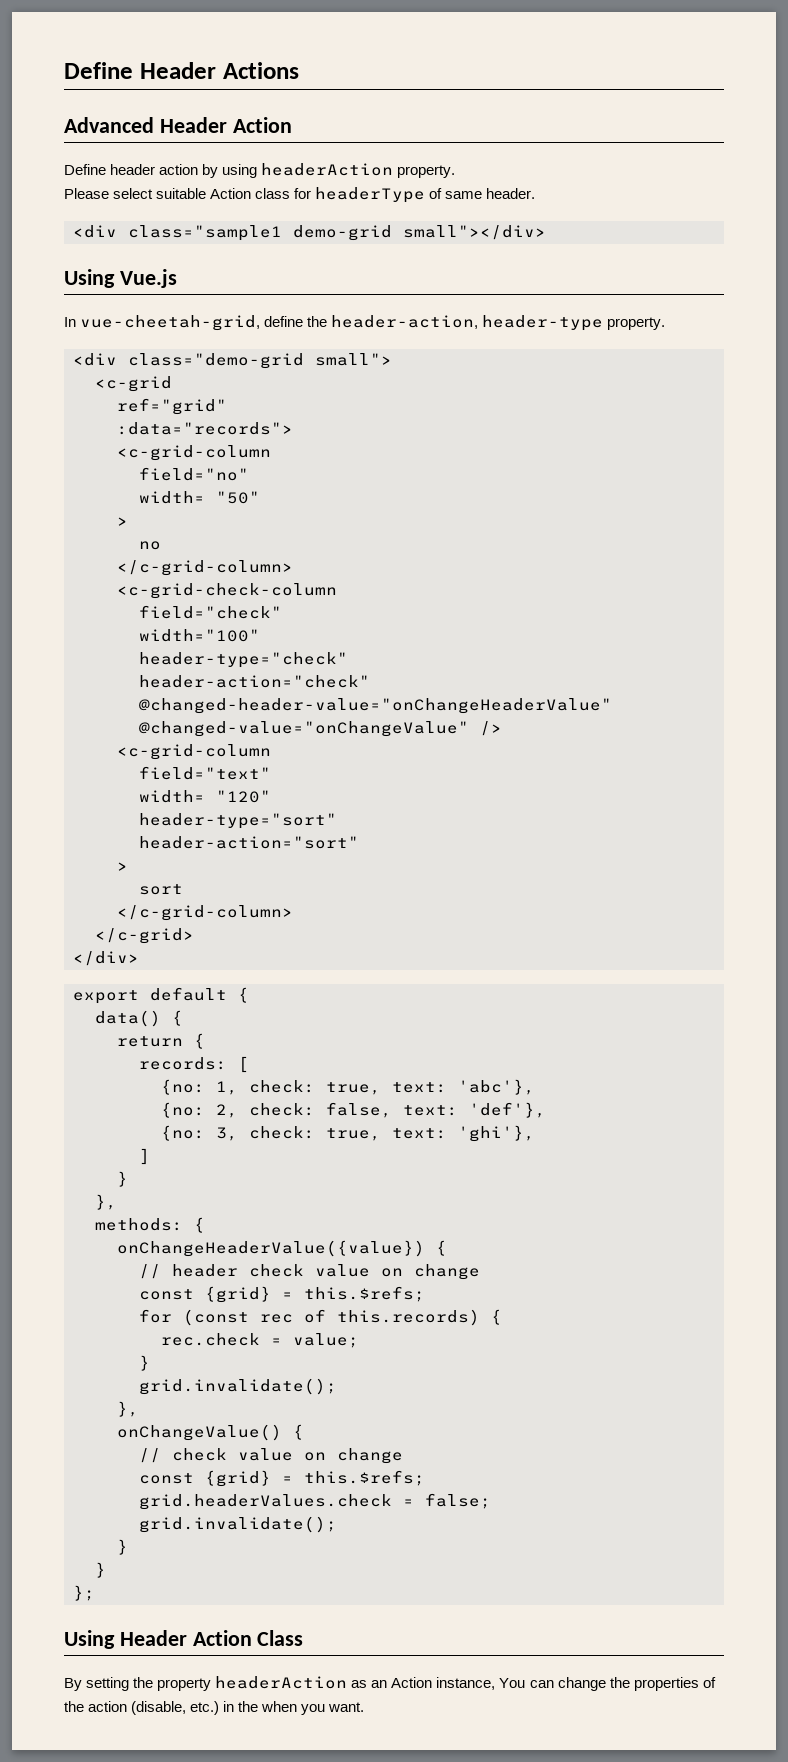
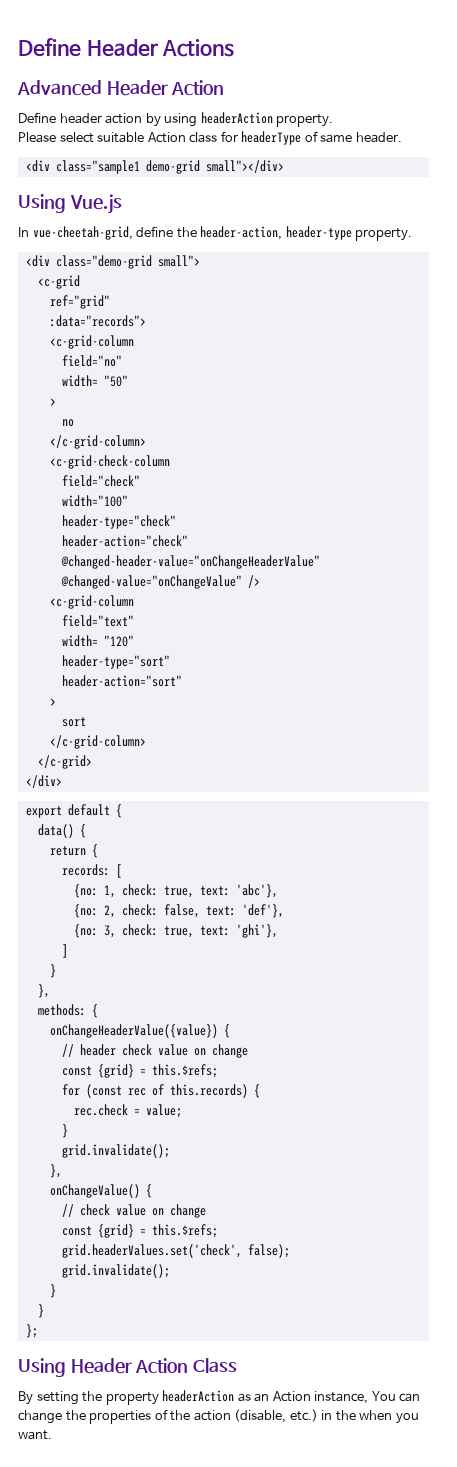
[139,1493,491,1510] grid.headerValues.check = false; -> [61,1244,290,1258] grid.headerValues.set('check', false);

